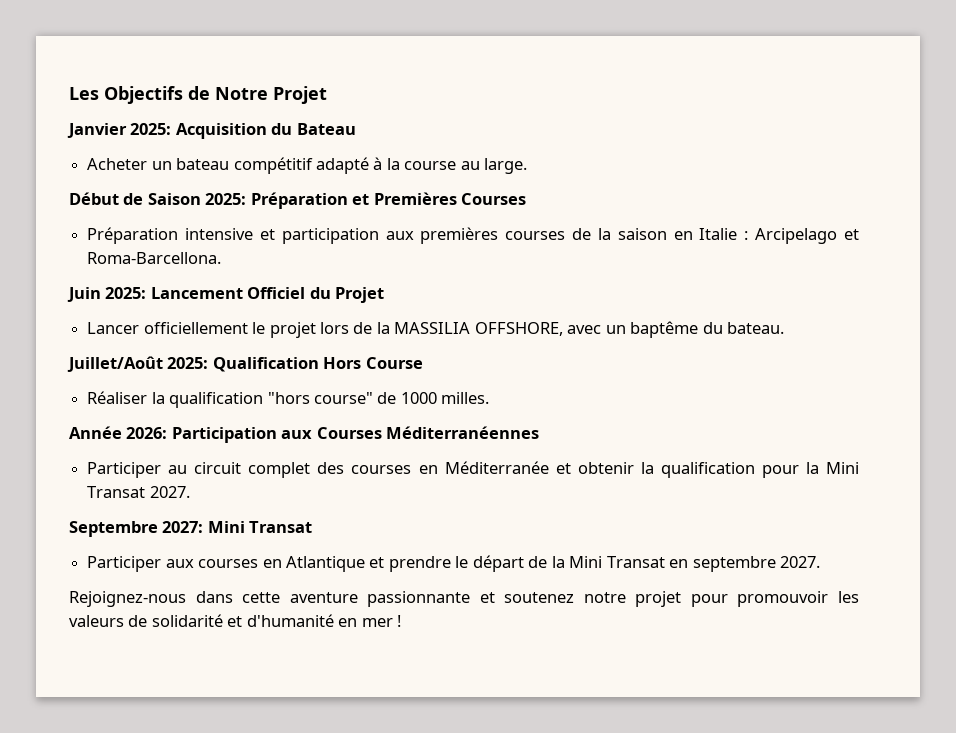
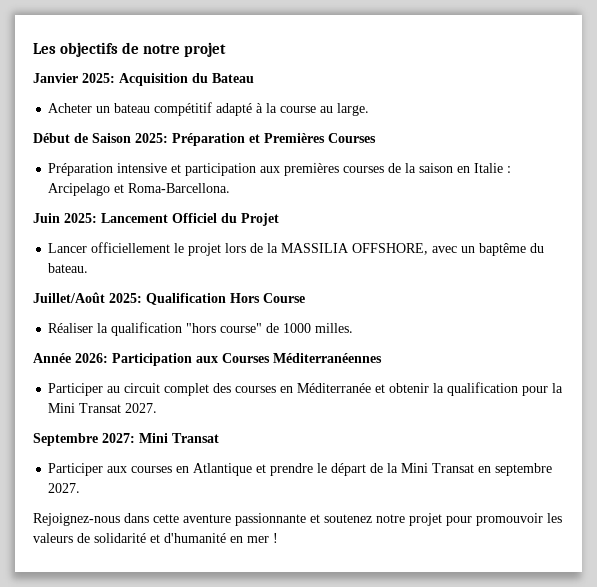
[104,86,327,104] Objectifs de Notre Projet -> [59,42,226,57] objectifs de notre projet

